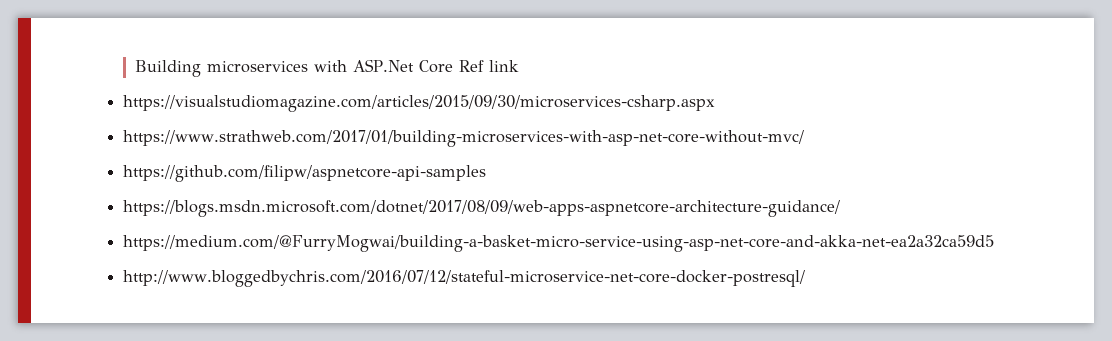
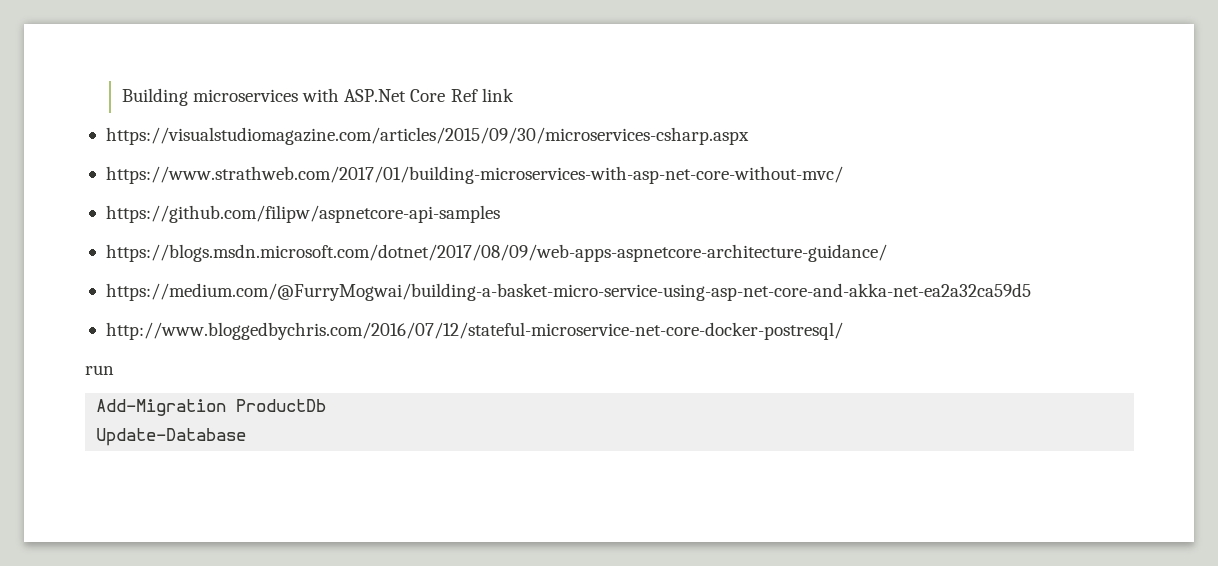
(806, 278) none -> [85,365,114,375] [96,399,327,416] [96,428,247,446] // run // Add-Migration ProductDb // Update-Database

